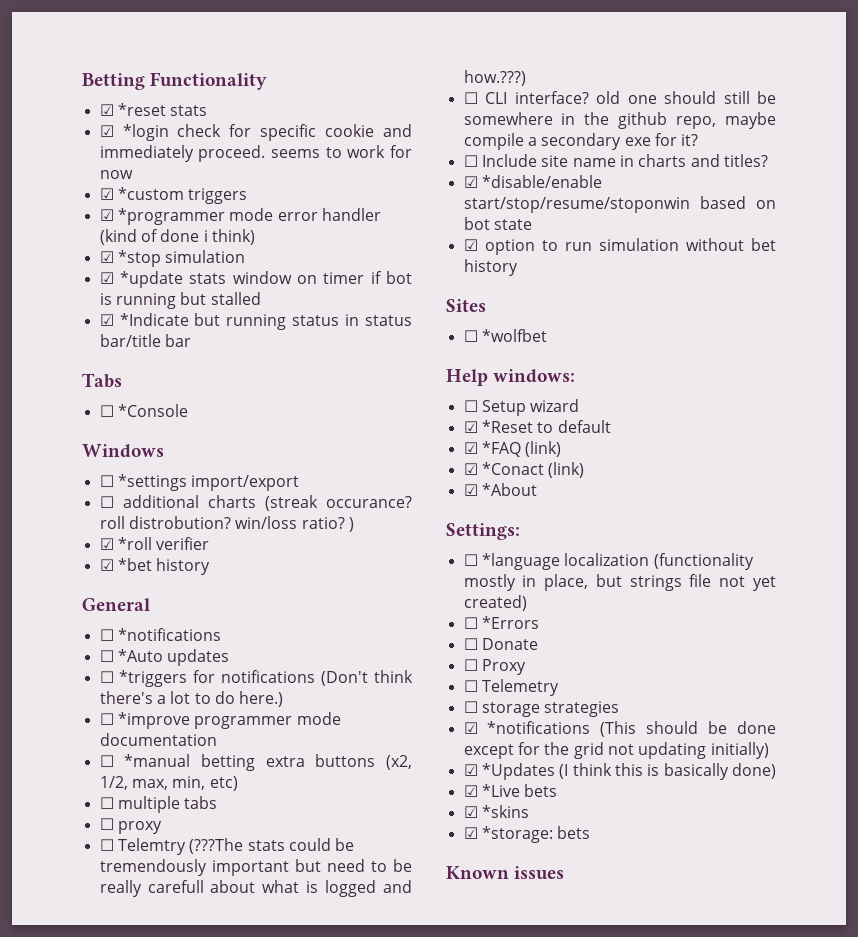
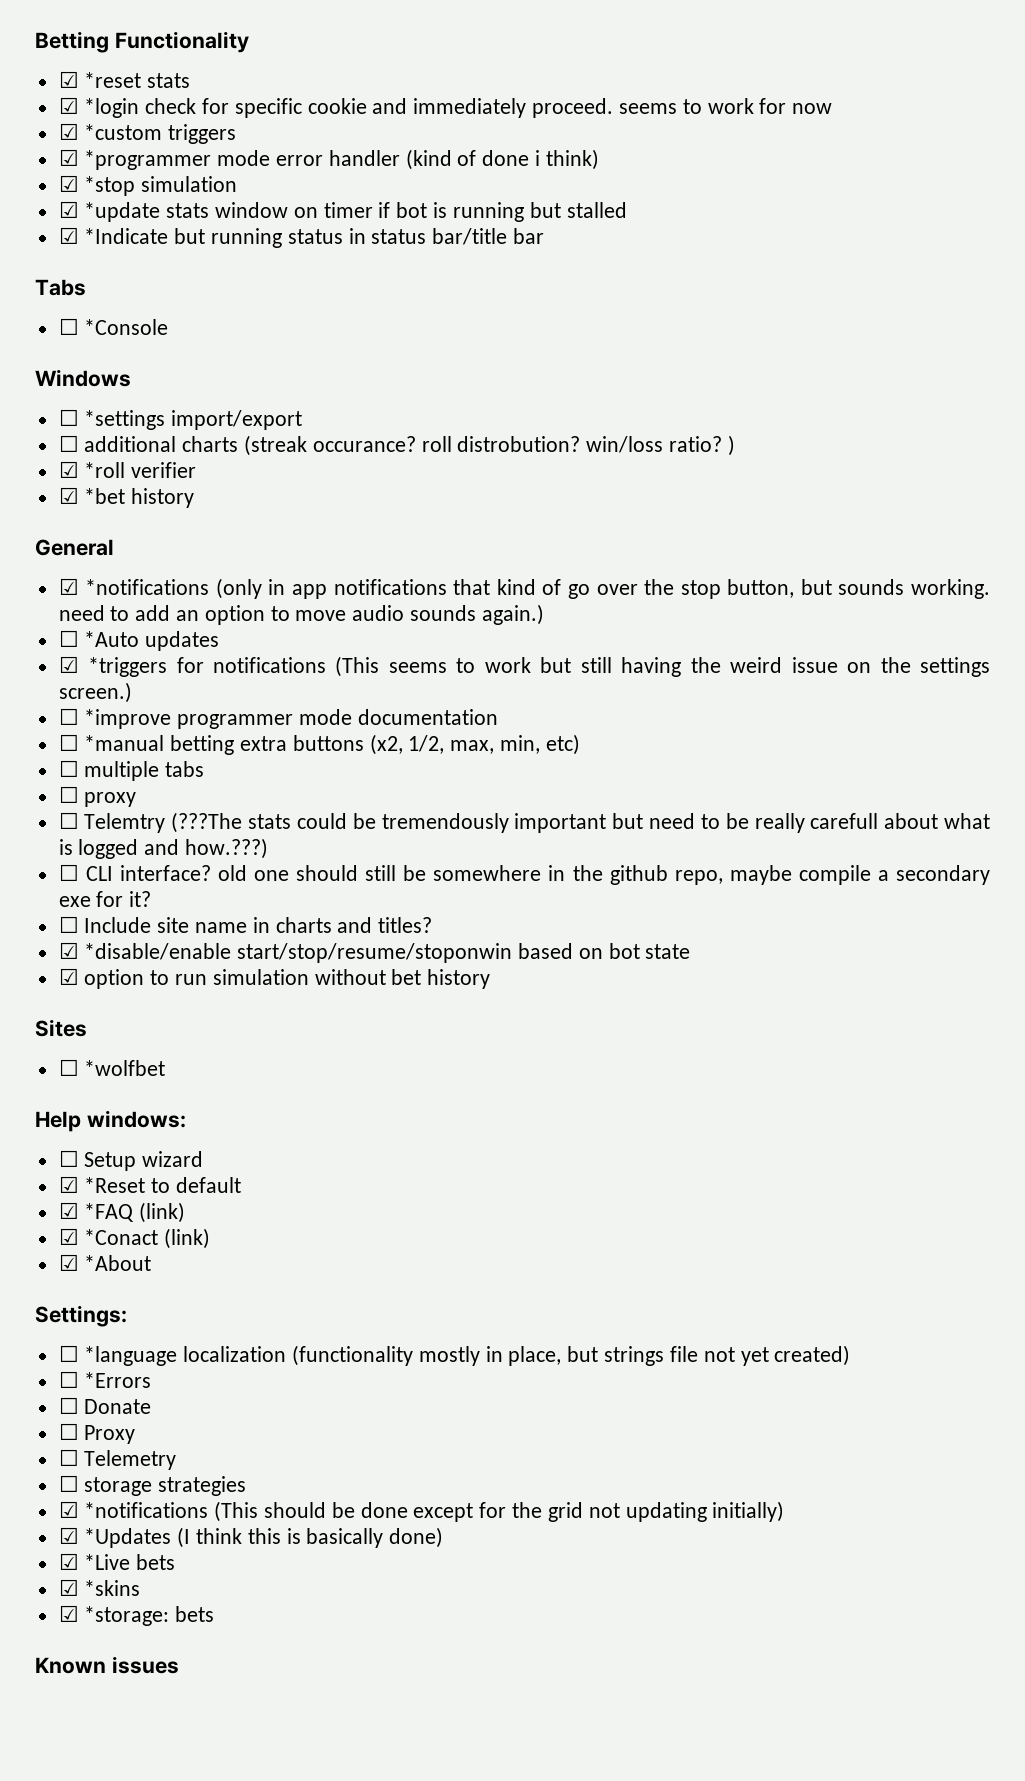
[99,628,221,641] ☐ *notifications -> [58,578,991,599] [58,604,544,625] ☑ *notifications (only in app notifications that kind of go over the stop button, but sounds working. need to add an option to move audio sounds again.)
[99,671,114,683] ☐ -> [58,656,79,673] ☑
[321,670,413,686] [99,691,284,707] (Don't think there's a lot to do here.) -> [335,656,991,677] [58,682,132,703] (This seems to work but still having the weird issue on the settings screen.)

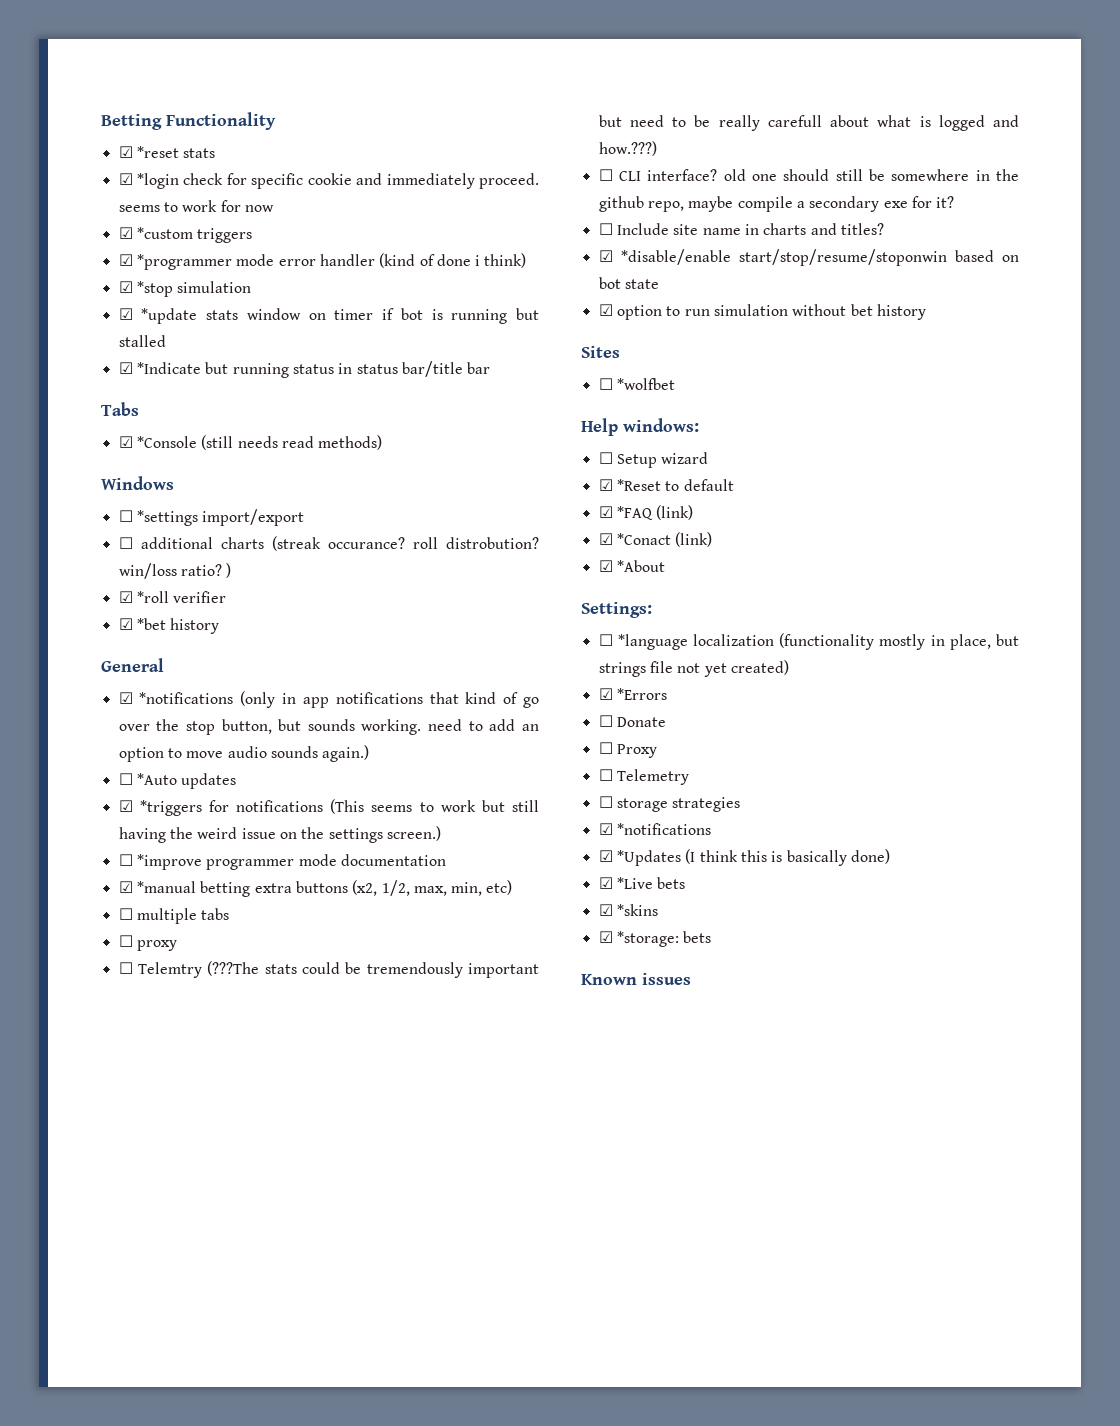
[58,318,79,335] ☐ -> [118,436,133,448] ☑
(169, 327) none -> [201,435,383,450] (still needs read methods)
[58,734,79,751] ☐ -> [118,881,133,893] ☑
[58,1371,79,1388] ☐ -> [598,688,613,700] ☑
[214,1501,785,1522] (This should be done except for the grid not updating initially) -> (711, 829) none

